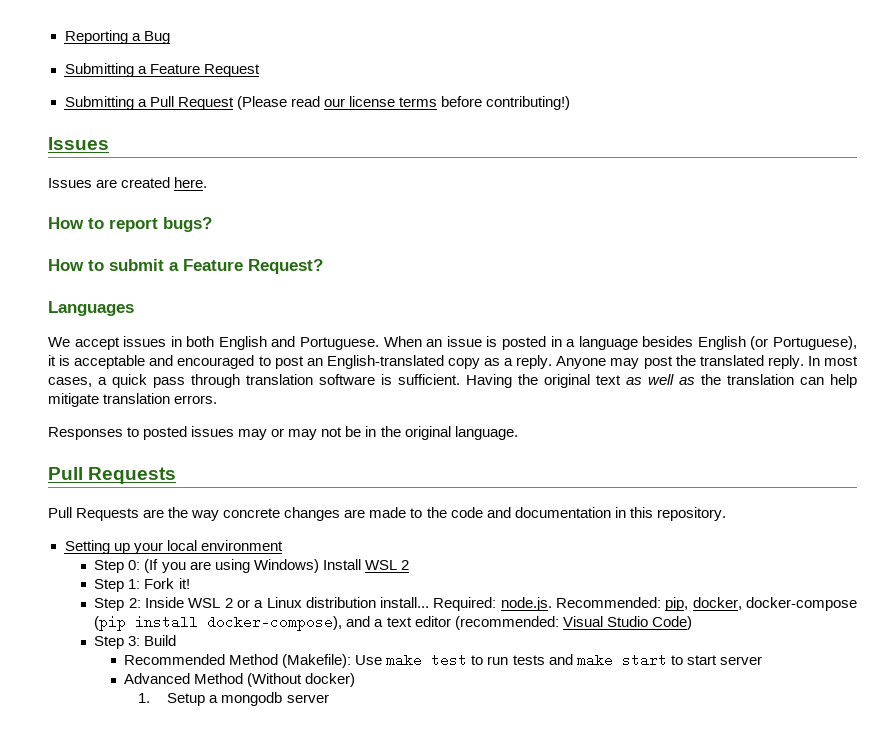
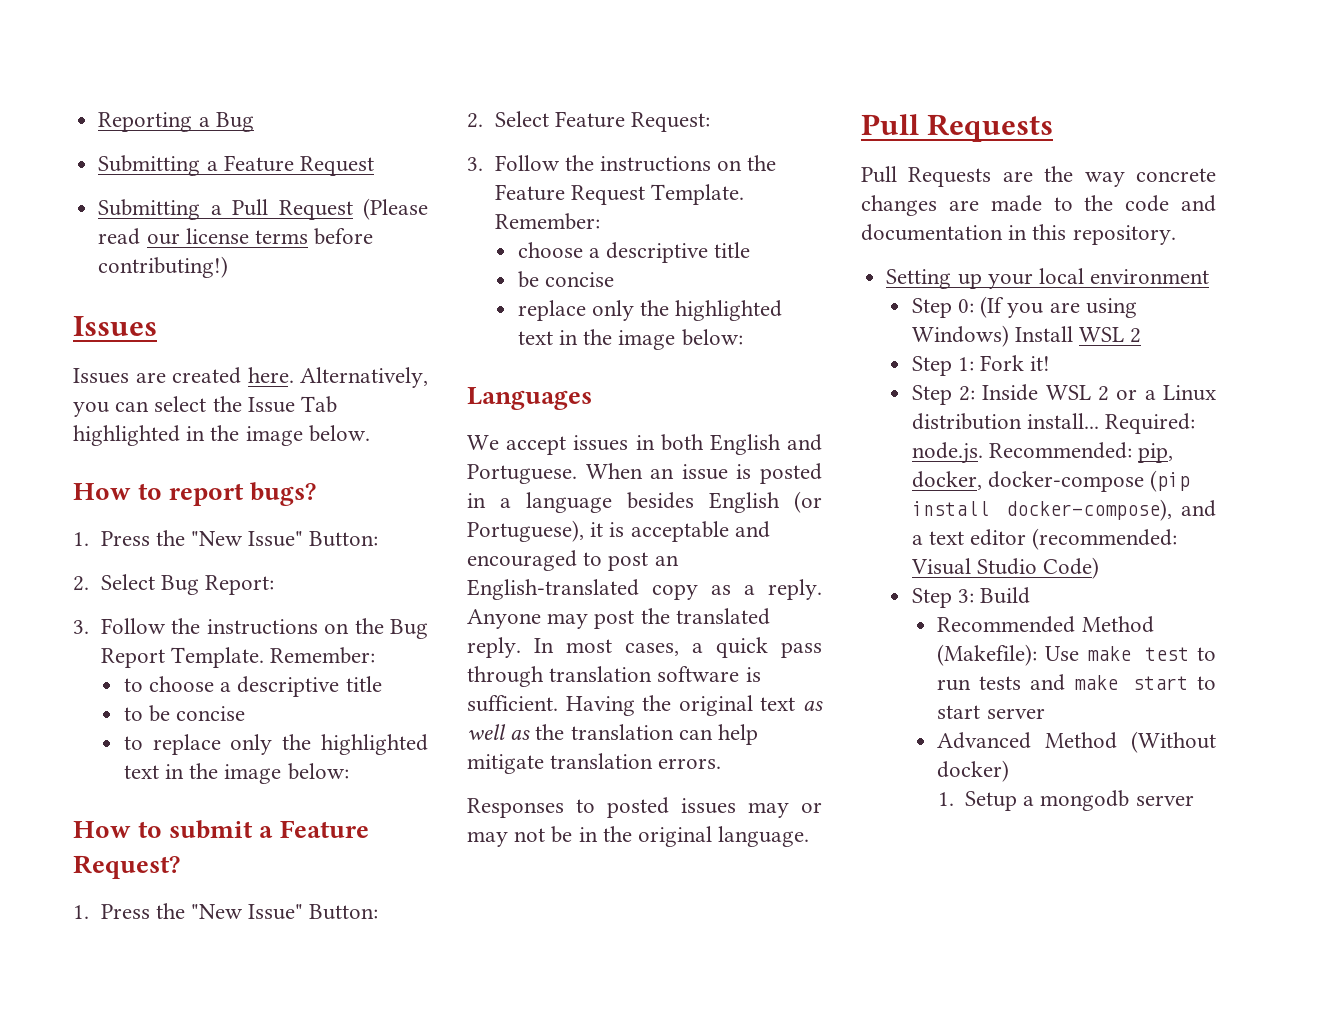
[48,217,212,232] // How to report bugs? -> [300,367,428,388] [73,396,338,417] [73,425,370,446] [73,482,317,506] [73,530,379,547] [73,574,274,595] [73,618,428,639] [100,647,375,668] [123,676,382,697] [123,705,246,722] [123,734,428,755] [123,763,349,784] Alternatively, you can select the Issue Tab highlighted in the image below. // How to report bugs? // 1. Press the "New Issue" Button: // 2. Select Bug Report: // 3. Follow the instructions on the Bug Report Template. Remember: // to choose a descriptive title // to be concise // to replace only the highlighted text in the image below:
(323, 266) none -> [73,903,379,920] [467,111,710,132] [467,155,777,172] [494,184,744,205] [494,213,600,230] [517,242,751,263] [517,271,615,288] [517,300,783,321] [517,329,743,350] // 1. Press the "New Issue" Button: // 2. Select Feature Request: // 3. Follow the instructions on the Feature Request Template. Remember: // choose a descriptive title // be concise // replace only the highlighted text in the image below:

